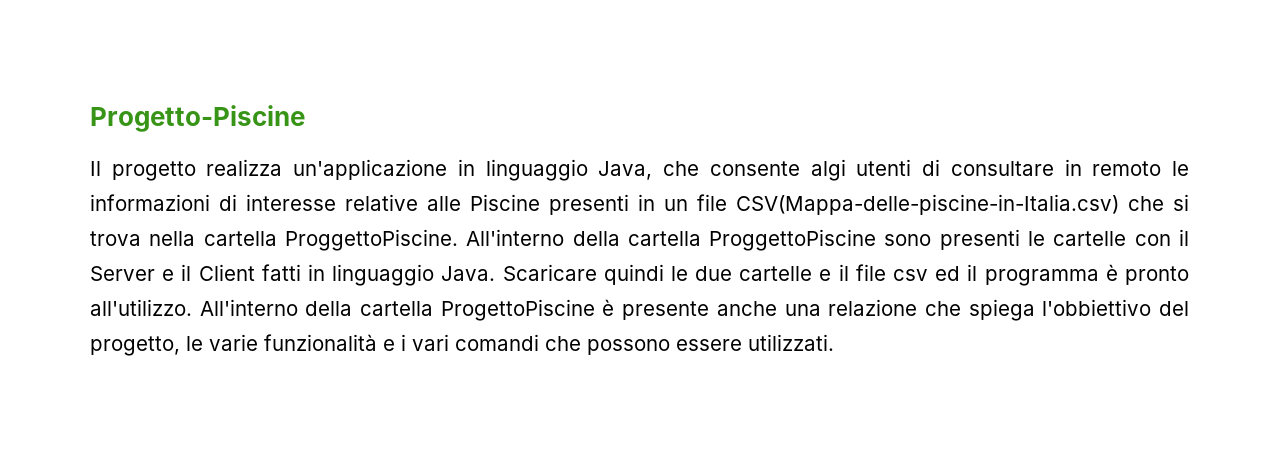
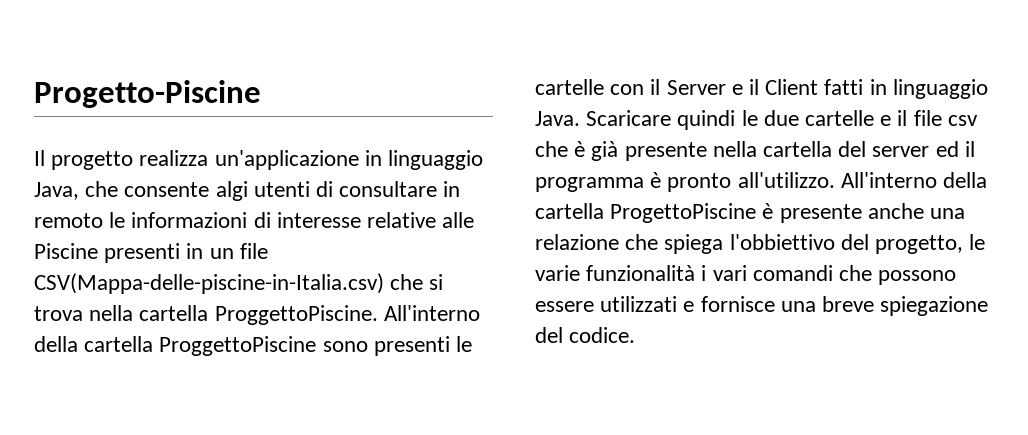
(929, 275) none -> [535,141,930,161] che è già presente nella cartella del server
[383,339,395,351] e -> (696, 273) none
[748,334,834,351] utilizzati. -> [600,296,989,316] [535,327,636,343] utilizzati e fornisce una breve spiegazione del codice.

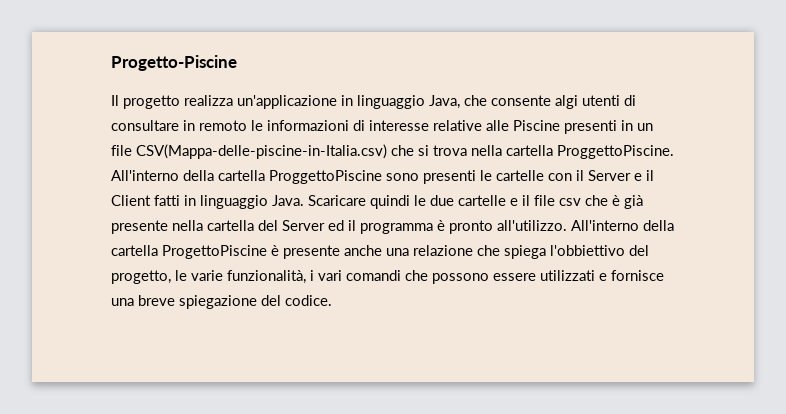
[872,146,930,157] server -> [282,220,325,231] Server
[586,265,696,281] funzionalità -> [227,270,306,284] funzionalità,

